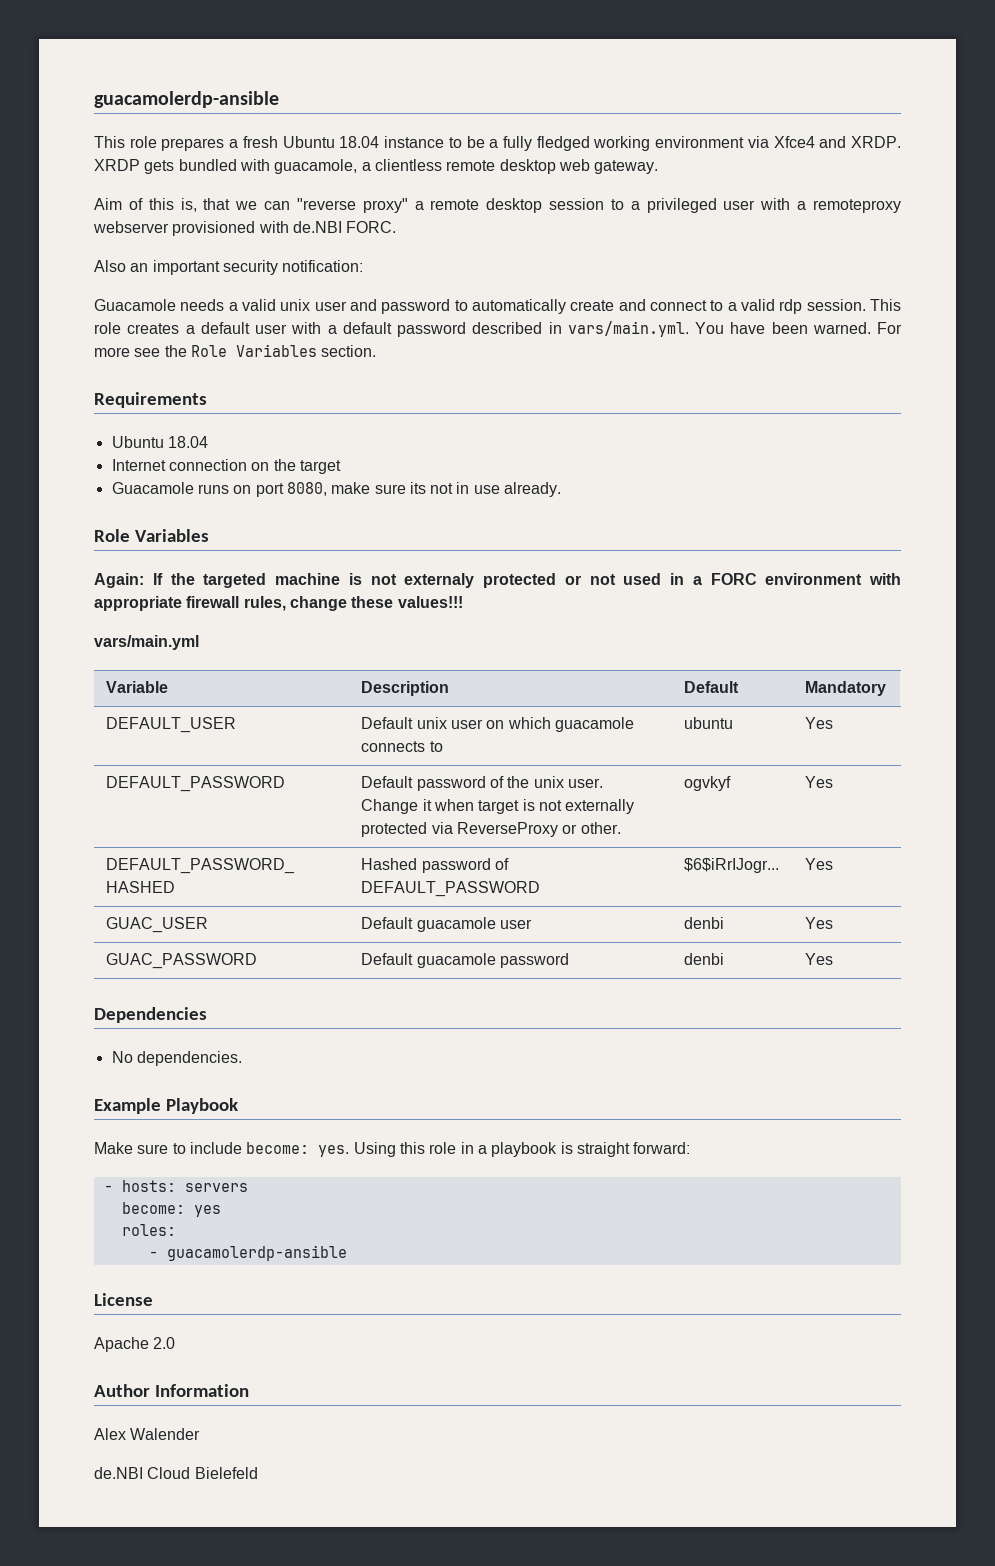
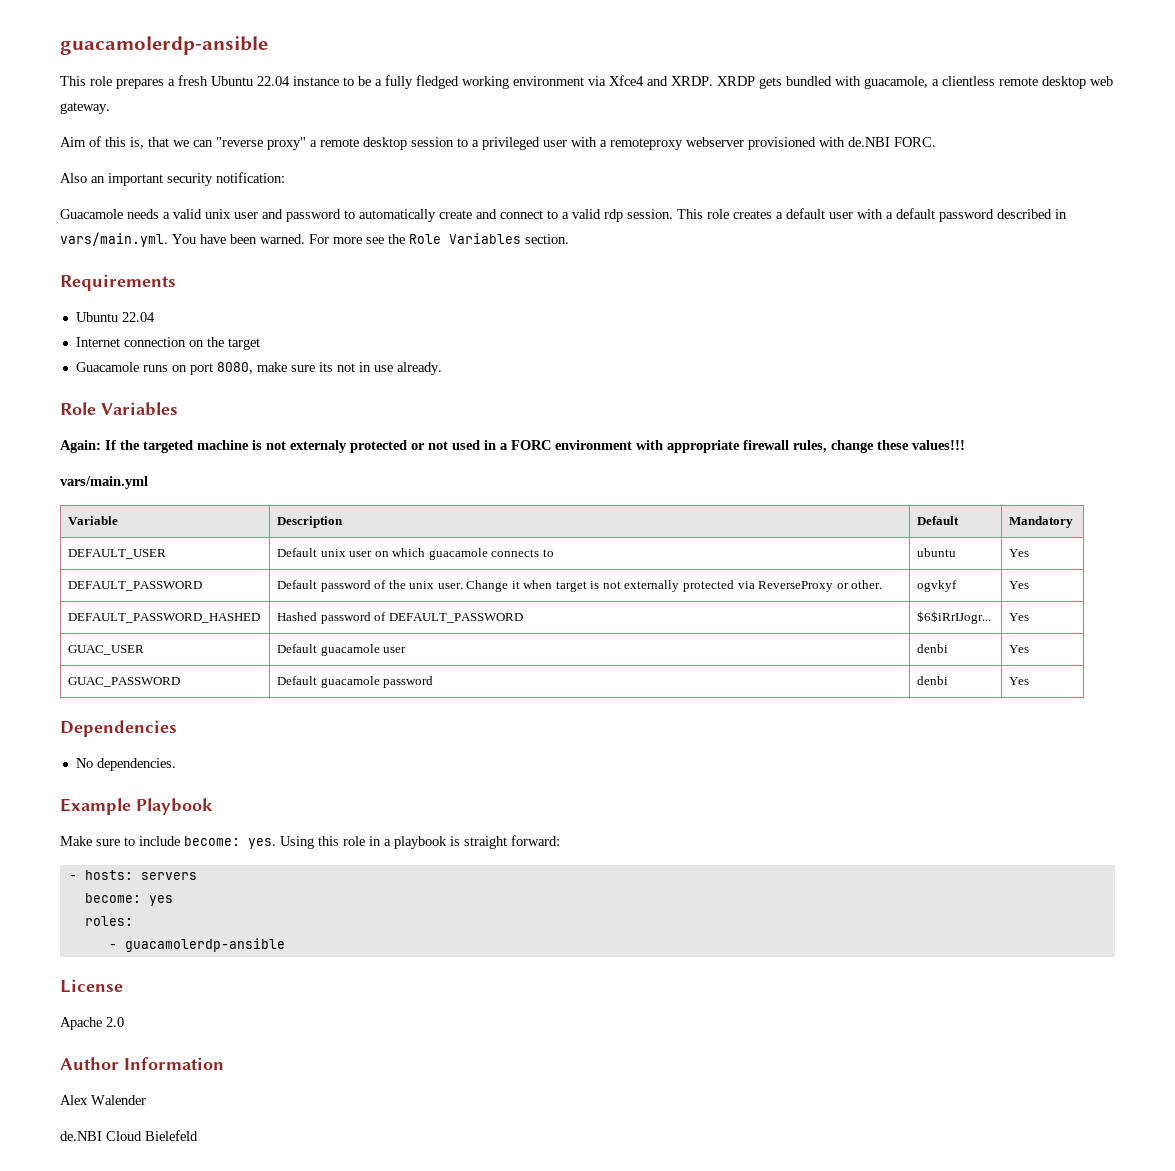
[339,136,380,148] 18.04 -> [257,76,290,86] 22.04
[167,436,208,448] 18.04 -> [121,312,155,322] 22.04

